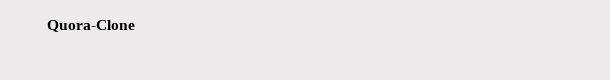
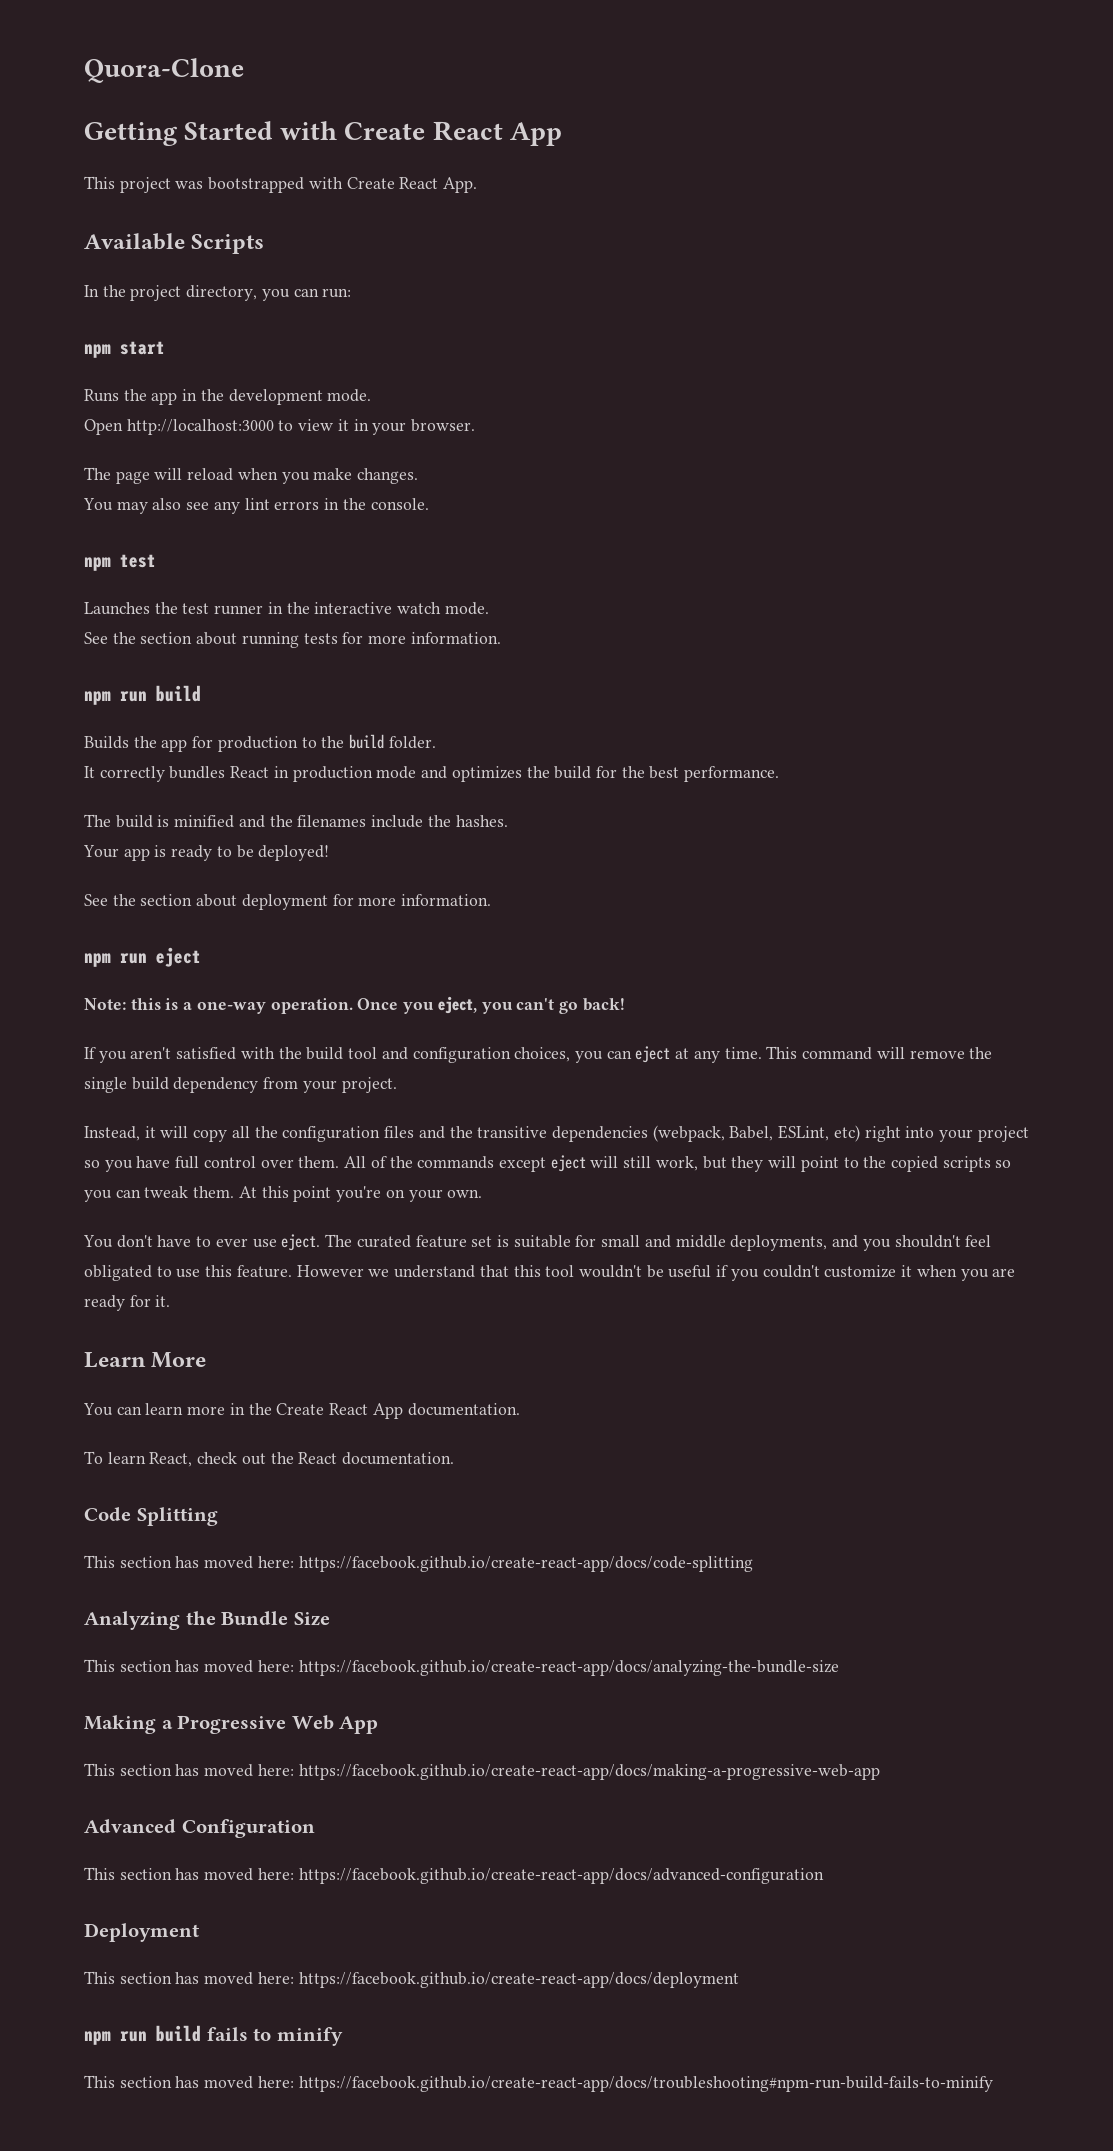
(135, 26) none -> [84,121,563,146] [84,176,478,193] [84,233,265,254] [84,285,352,301] [84,341,165,358] [84,389,372,405] [84,419,476,435] [84,467,419,484] [83,498,429,514] [84,554,156,571] [84,602,489,615] [84,632,501,648] [84,685,201,705] [84,734,436,752] [84,766,780,782] [84,814,508,828] [83,845,330,861] [84,894,492,910] [84,947,201,967] [84,996,625,1014] [84,1046,993,1063] [84,1077,397,1093] [84,1125,1029,1142] [84,1155,1012,1172] [84,1186,483,1202] [83,1234,992,1251] [84,1265,1016,1281] [84,1295,171,1311] [84,1352,207,1368] [83,1403,520,1419] [84,1451,455,1467] [84,1507,218,1526] [84,1555,753,1572] [84,1611,330,1630] [84,1659,839,1676] [84,1715,379,1734] [84,1763,880,1780] [84,1819,315,1838] [84,1867,824,1884] [84,1923,199,1942] [84,1971,739,1988] [84,2025,343,2046] [84,2075,993,2092] // Getting Started with Create React App // This project was bootstrapped with Create React App. // Available Scripts // In the project directory, you can run: // npm start // Runs the app in the development mode. // Open http://localhost:3000 to view it in your browser. // The page will reload when you make changes. // You may also see any lint errors in the console. // npm test // Launches the test runner in the interactive watch mode. // See the section about running tests for more information. // npm run build // Builds the app for production to the build folder. // It correctly bundles React in production mode and optimizes the build for the best performance. // The build is minified and the filenames include the hashes. // Your app is ready to be deployed! // See the section about deployment for more information. // npm run eject // Note: this is a one-way operation. Once you eject, you can't go back! // If you aren't satisfied with the build tool and configuration choices, you can eject at any time. This command will remove the single build dependency from your project. // Instead, it will copy all the configuration files and the transitive dependencies (webpack, Babel, ESLint, etc) right into your project so you have full control over them. All of the commands except eject will still work, but they will point to the copied scripts so you can tweak them. At this point you're on your own. // You don't have to ever use eject. The curated feature set is suitable for small and middle deployments, and you shouldn't feel obligated to use this feature. However we understand that this tool wouldn't be useful if you couldn't customize it when you are ready for it. // Learn More // You can learn more in the Create React App documentation. // To learn React, check out the React documentation. // Code Splitting // This section has moved here: https://facebook.github.io/create-react-app/docs/code-splitting // Analyzing the Bundle Size // This section has moved here: https://facebook.github.io/create-react-app/docs/analyzing-the-bundle-size // Making a Progressive Web App // This section has moved here: https://facebook.github.io/create-react-app/docs/making-a-progressive-web-app // Advanced Configuration // This section has moved here: https://facebook.github.io/create-react-app/docs/advanced-configuration // Deployment // This section has moved here: https://facebook.github.io/create-react-app/docs/deployment // npm run build fails to minify // This section has moved here: https://facebook.github.io/create-react-app/docs/troubleshooting#npm-run-build-fails-to-minify

